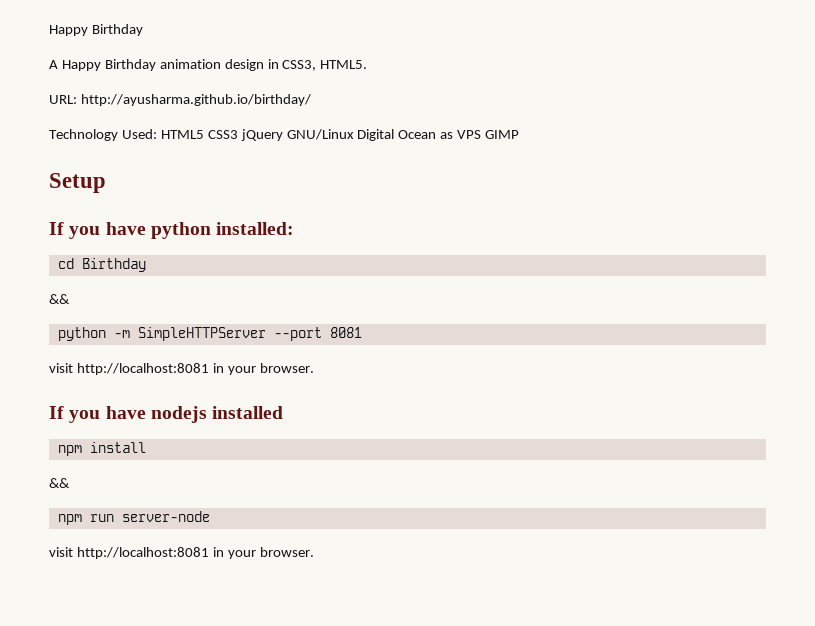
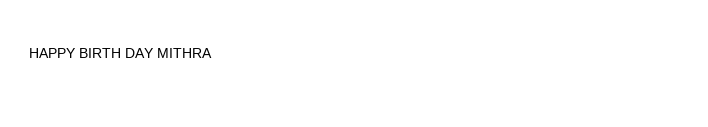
[49,24,143,36] [49,59,368,71] [49,94,311,106] [49,129,520,141] [49,173,106,193] [49,222,295,239] [57,258,146,272] [49,294,70,304] [57,327,362,341] [49,363,314,375] [49,406,284,423] [57,442,146,456] [49,478,70,488] [57,511,210,525] [49,547,314,559] Happy Birthday // A Happy Birthday animation design in CSS3, HTML5. // URL: http://ayusharma.github.io/birthday/ // Technology Used: HTML5 CSS3 jQuery GNU/Linux Digital Ocean as VPS GIMP // Setup // If you have python installed: // cd Birthday // && // python -m SimpleHTTPServer --port 8081 // visit http://localhost:8081 in your browser. // If you have nodejs installed // npm install // && // npm run server-node // visit http://localhost:8081 in your browser. -> [29,48,212,58] HAPPY BIRTH DAY MITHRA

